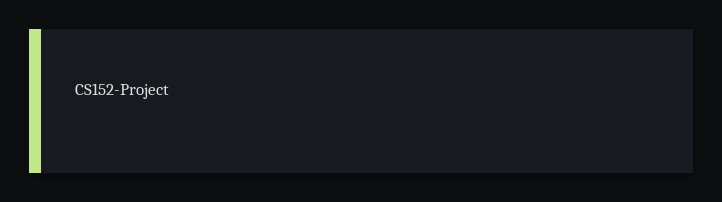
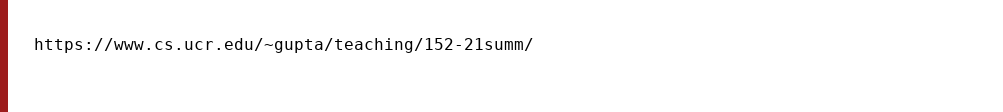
[75,83,169,99] CS152-Project -> [34,38,534,53] https://www.cs.ucr.edu/~gupta/teaching/152-21summ/

